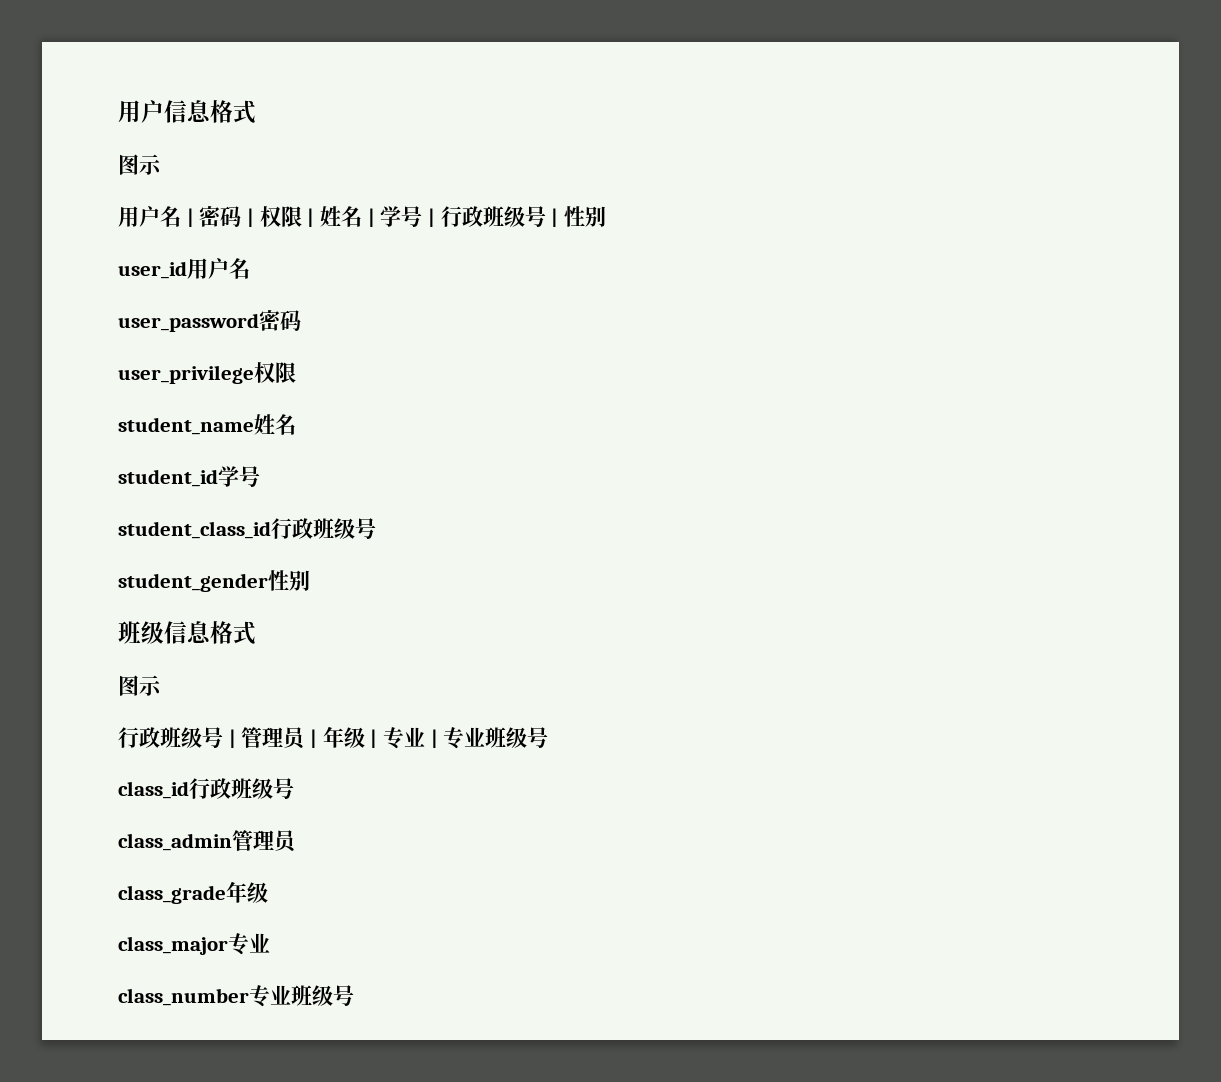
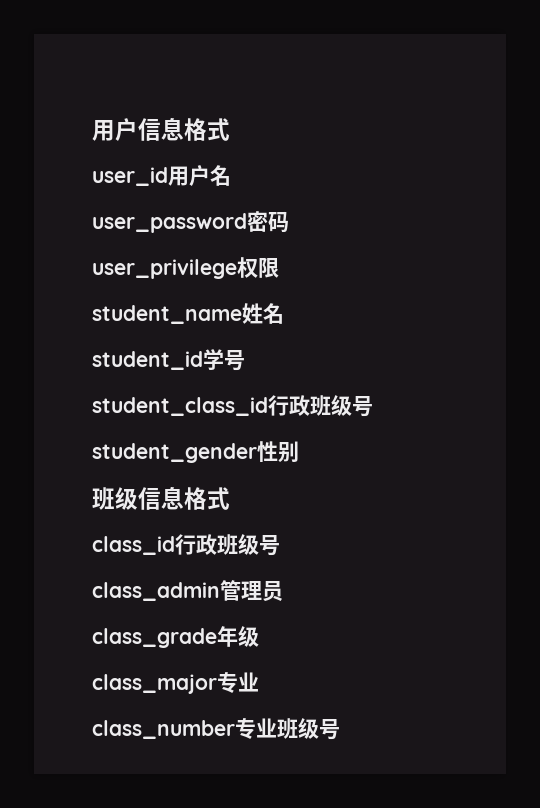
[118,154,162,175] [118,206,607,227] // 图示 // 用户名 | 密码 | 权限 | 姓名 | 学号 | 行政班级号 | 性别 -> (230, 129) none
[118,675,162,696] [118,726,549,750] // 图示 // 行政班级号 | 管理员 | 年级 | 专业 | 专业班级号 -> (230, 498) none

